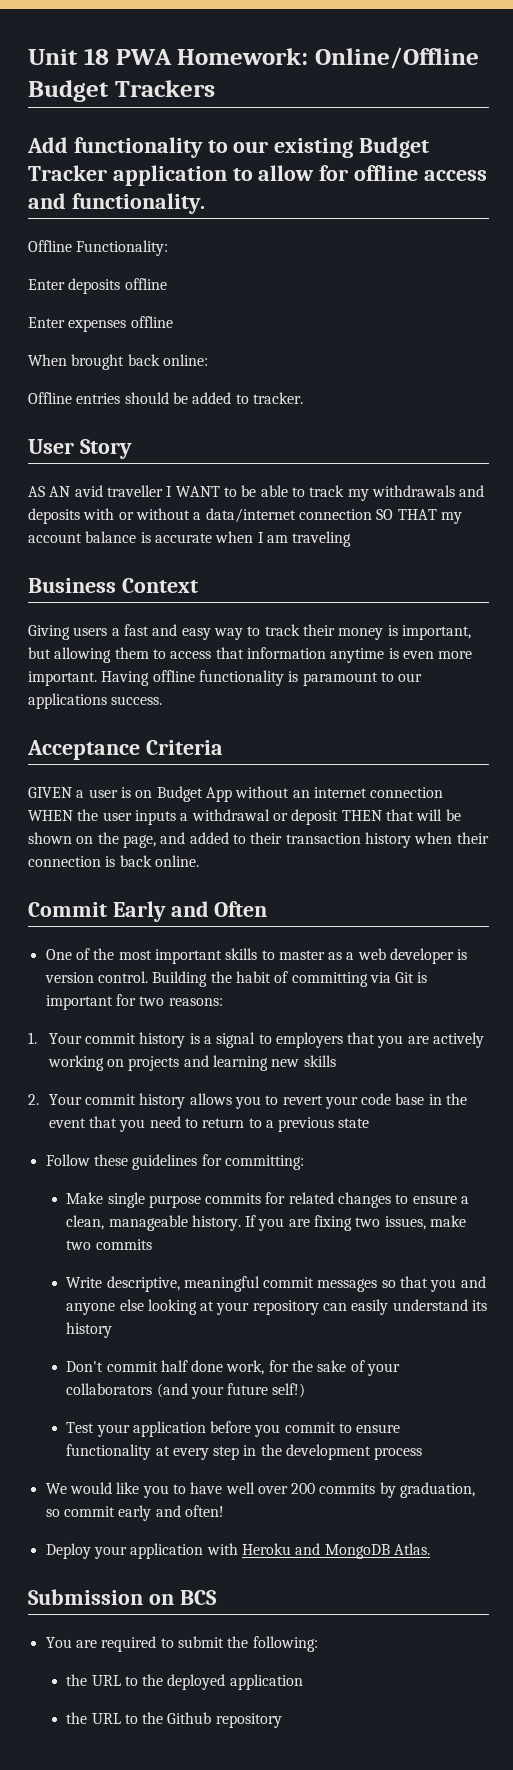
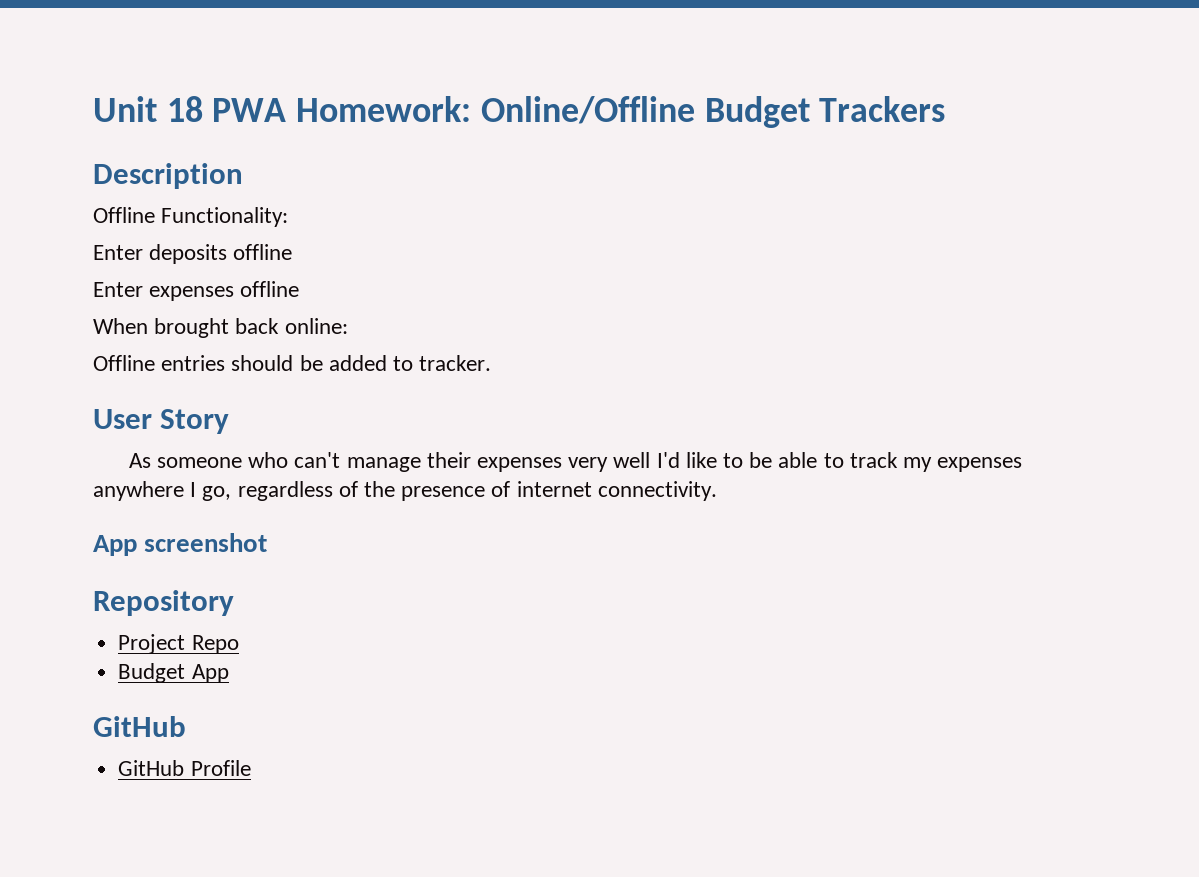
[27,137,430,158] [28,165,487,186] [28,193,205,214] Add functionality to our existing Budget Tracker application to allow for offline access and functionality. -> [93,163,243,189] Description
[28,485,220,497] AS AN avid traveller I WANT -> [128,452,717,472] As someone who can't manage their expenses very well I'd like
[371,485,485,497] [28,508,462,524] [28,531,352,547] [28,578,198,593] [28,624,471,640] [28,647,473,663] [28,670,423,686] [28,693,163,709] [27,740,223,760] [28,786,444,802] [28,809,461,825] [28,832,489,848] [28,855,199,867] [28,901,268,922] [45,948,468,964] [44,971,428,987] [45,994,223,1010] [28,1032,485,1048] [47,1055,336,1071] [28,1093,468,1109] [48,1116,370,1132] [45,1154,304,1170] [66,1192,470,1208] [66,1215,467,1231] [66,1239,152,1250] [66,1276,486,1292] [66,1299,488,1315] [66,1322,113,1338] [66,1360,401,1376] [66,1383,306,1399] [66,1421,401,1437] [66,1444,423,1460] [45,1482,476,1498] [45,1505,224,1521] [45,1543,430,1559] [28,1589,217,1605] [45,1636,318,1652] [66,1674,303,1690] [66,1712,282,1728] withdrawals and deposits with or without a data/internet connection SO THAT my account balance is accurate when I am traveling // Business Context // Giving users a fast and easy way to track their money is important, but allowing them to access that information anytime is even more important. Having offline functionality is paramount to our applications success. // Acceptance Criteria // GIVEN a user is on Budget App without an internet connection WHEN the user inputs a withdrawal or deposit THEN that will be shown on the page, and added to their transaction history when their connection is back online. // Commit Early and Often // One of the most important skills to master as a web developer is version control. Building the habit of committing via Git is important for two reasons: // 1. Your commit history is a signal to employers that you are actively working on projects and learning new skills // 2. Your commit history allows you to revert your code base in the event that you need to return to a previous state // Follow these guidelines for committing: // Make single purpose commits for related changes to ensure a clean, manageable history. If you are fixing two issues, make two commits // Write descriptive, meaningful commit messages so that you and anyone else looking at your repository can easily understand its history // Don't commit half done work, for the sake of your collaborators (and your future self!) // Test your application before you commit to ensure functionality at every step in the development process // We would like you to have well over 200 commits by graduation, so commit early and often! // Deploy your application with Heroku and MongoDB Atlas. // Submission on BCS // You are required to submit the following: // the URL to the deployed application // the URL to the Github repository -> [937,457,1023,472] [93,481,717,501] [93,533,268,556] [93,590,234,616] [118,634,239,654] [118,663,229,683] [93,716,186,737] [118,760,251,776] expenses anywhere I go, regardless of the presence of internet connectivity. // App screenshot // Repository // Project Repo // Budget App // GitHub // GitHub Profile

